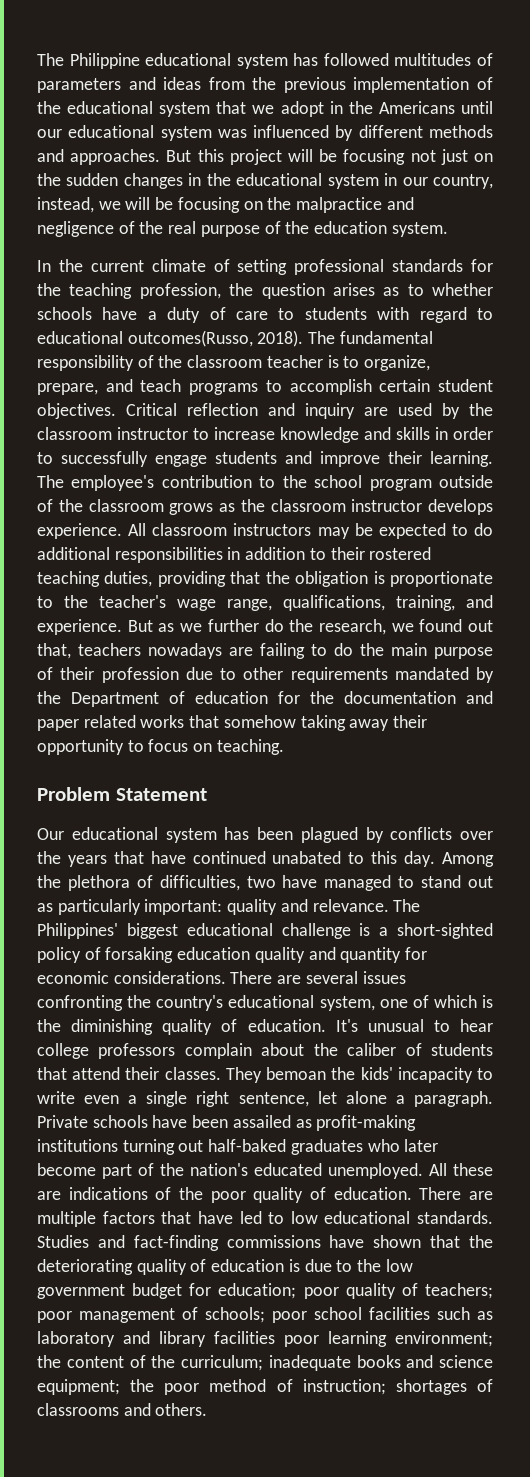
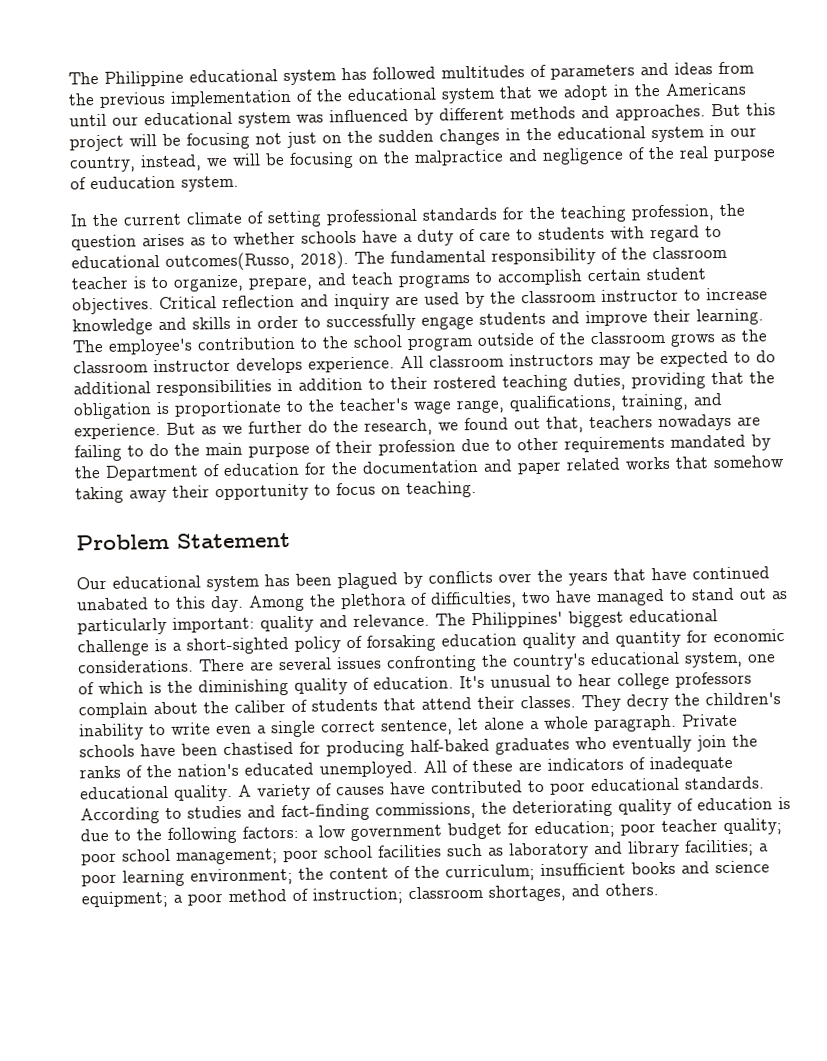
[285,221,388,234] the education -> [90,175,176,190] euducation
[266,1067,473,1083] bemoan the kids' incapacity -> [626,692,781,711] [79,723,144,741] decry the children's inability
[196,1091,230,1107] right -> [321,720,376,733] correct
(405, 1099) none -> [544,716,589,729] whole
[232,1115,417,1131] [37,1139,439,1155] [37,1163,132,1179] assailed as profit-making institutions turning out half-baked graduates who later become part -> [223,734,758,758] [79,765,121,779] chastised for producing half-baked graduates who eventually join the ranks
(447, 1169) none -> [452,760,468,773] of
[68,1187,494,1203] [37,1211,493,1227] [37,1235,461,1251] indications of the poor quality of education. There are multiple factors that have led to low educational standards. Studies and fact-finding commissions have shown that -> [547,755,733,773] [80,776,765,802] [80,802,476,825] indicators of inadequate educational quality. A variety of causes have contributed to poor educational standards. According to studies and fact-finding commissions,
(382, 1265) none -> [167,825,314,844] following factors: a
[345,1283,494,1299] [37,1307,265,1323] quality of teachers; poor management of schools; -> [661,818,782,836] [81,848,278,866] teacher quality; poor school management;
[214,1331,275,1344] facilities -> [685,839,769,857] facilities; a
[268,1355,351,1371] inadequate -> [540,862,626,877] insufficient
[130,1379,155,1392] the -> [173,894,183,903] a
[395,1379,494,1395] [37,1403,119,1416] shortages of classrooms -> [408,884,566,902] classroom shortages,

